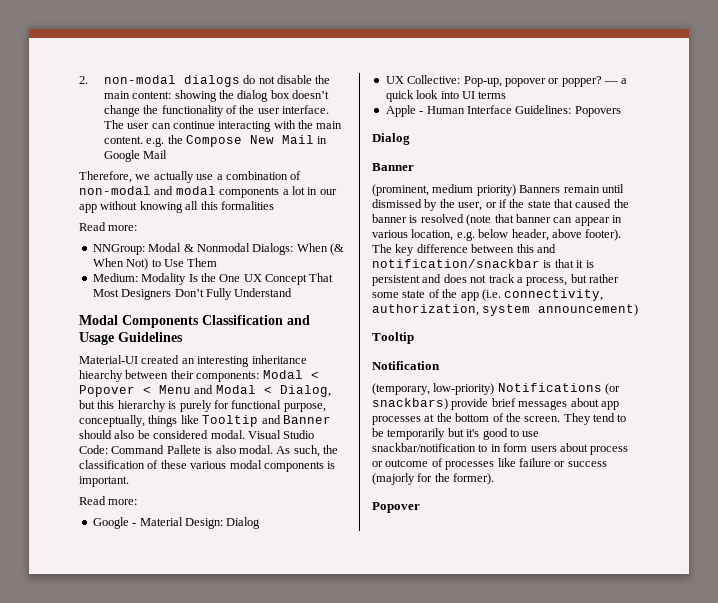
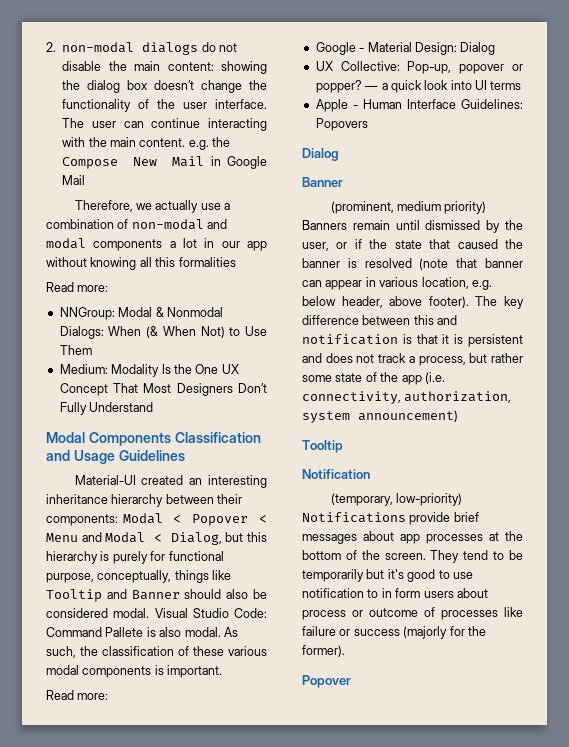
[79,370,123,382] hiearchy -> [111,494,164,507] hierarchy
[372,259,540,268] notification/snackbar -> [302,334,398,345] notification
[605,383,621,395] [372,398,448,410] (or snackbars) -> (406, 517) none
[372,443,476,452] snackbar/notification -> [302,588,364,598] notification

